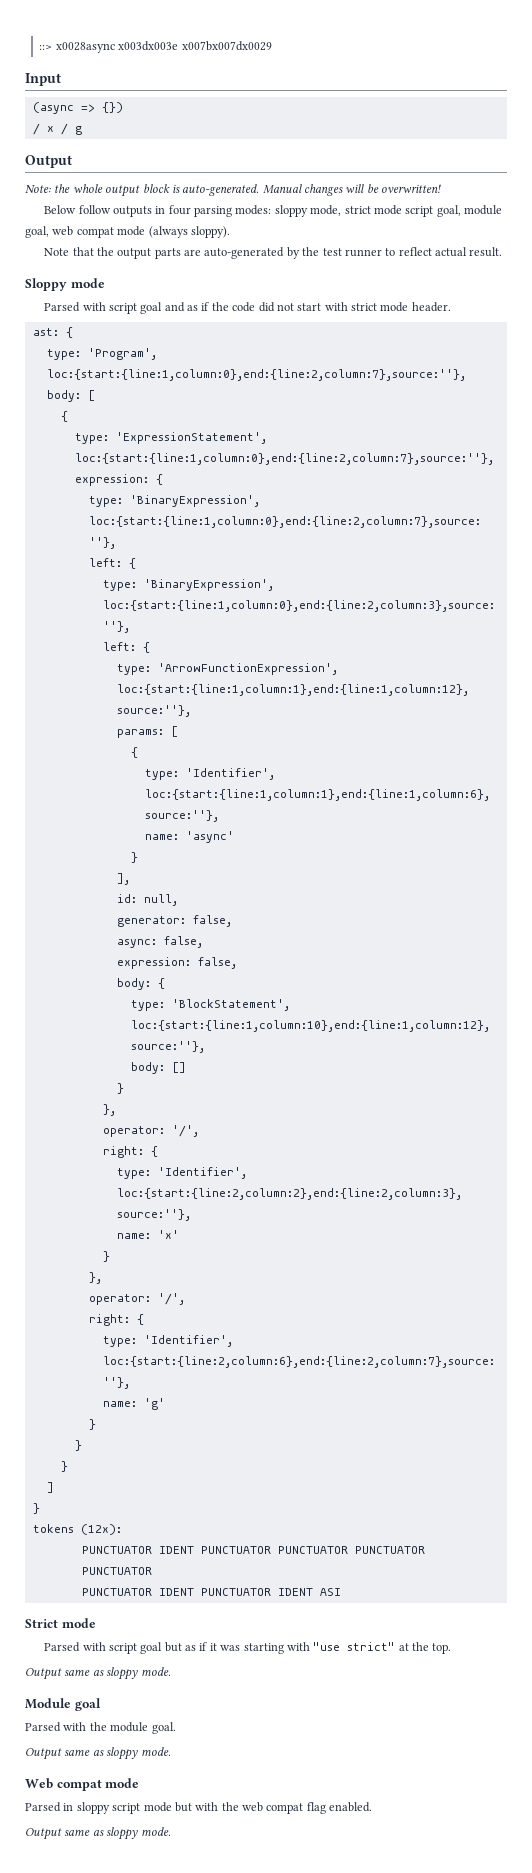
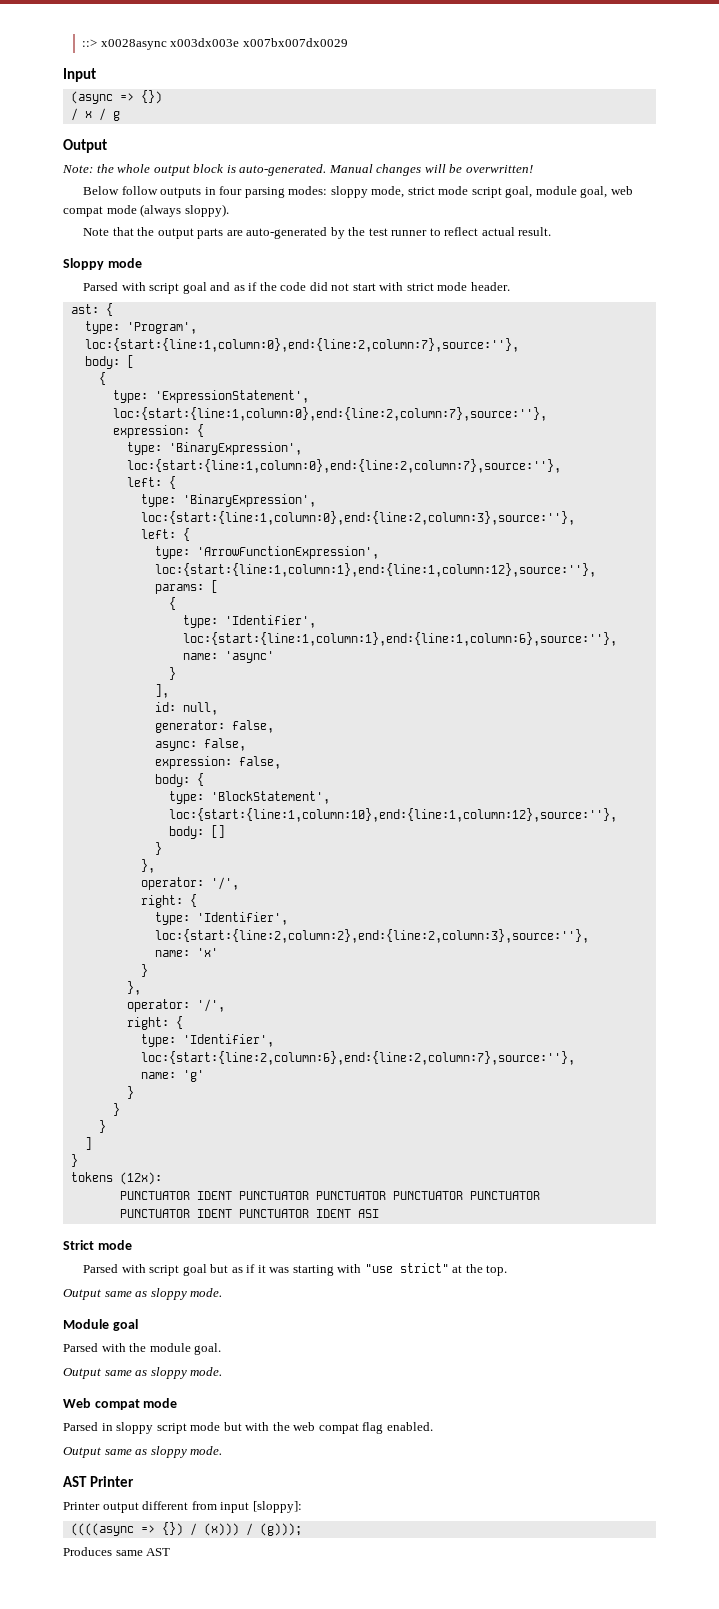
(171, 1831) none -> [63,1476,134,1487] [63,1501,302,1513] [70,1522,302,1536] [63,1547,171,1556] // AST Printer // Printer output different from input [sloppy]: // ((((async => {}) / (x))) / (g))); // Produces same AST

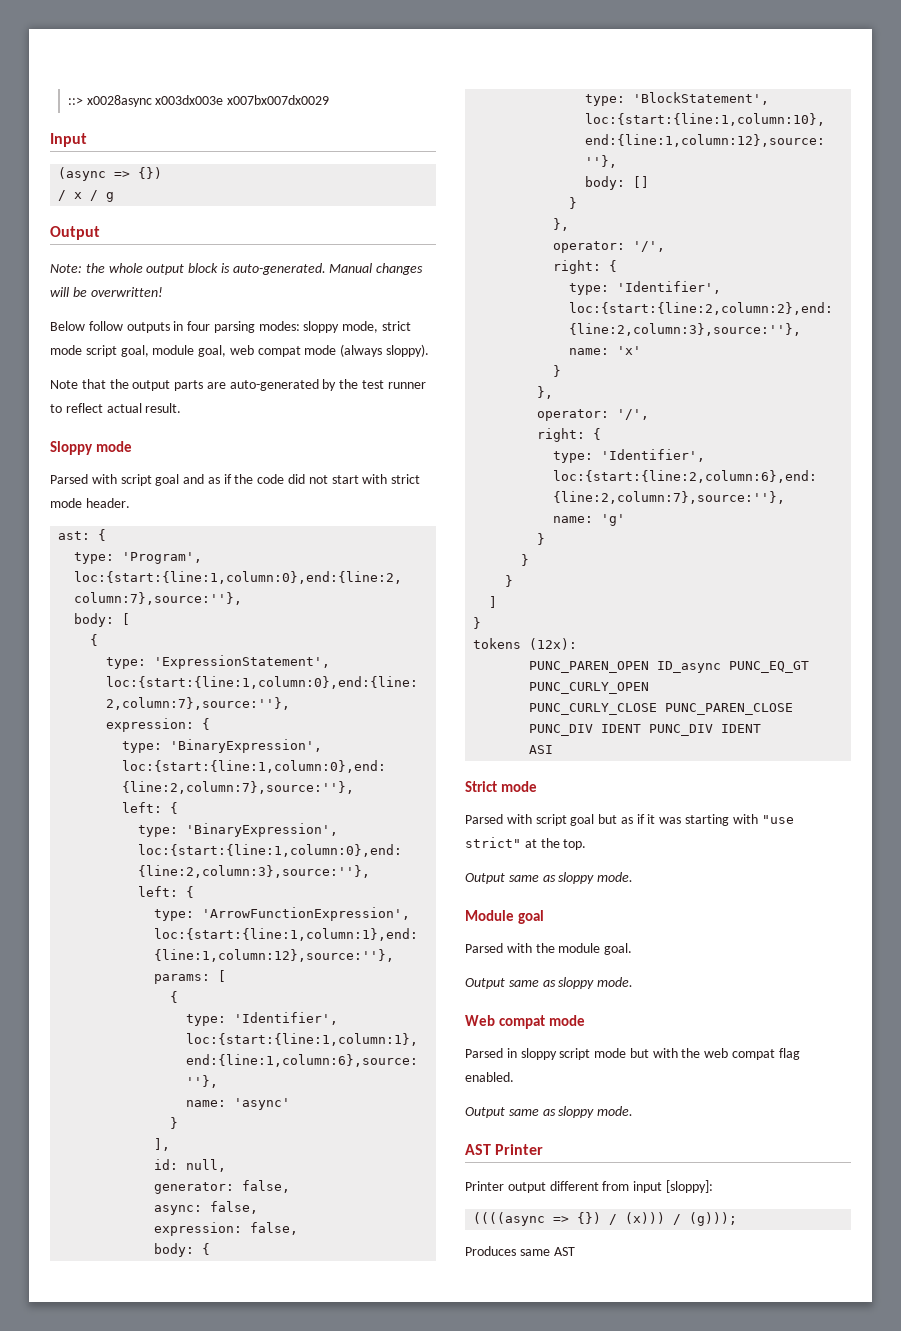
[119,1191,540,1200] [119,1209,351,1218] PUNCTUATOR IDENT PUNCTUATOR PUNCTUATOR PUNCTUATOR PUNCTUATOR // PUNCTUATOR IDENT PUNCTUATOR IDENT -> [529,661,810,673] [529,682,650,694] [529,703,794,715] [529,724,762,736] PUNC_PAREN_OPEN ID_async PUNC_EQ_GT PUNC_CURLY_OPEN // PUNC_CURLY_CLOSE PUNC_PAREN_CLOSE PUNC_DIV IDENT PUNC_DIV IDENT //

